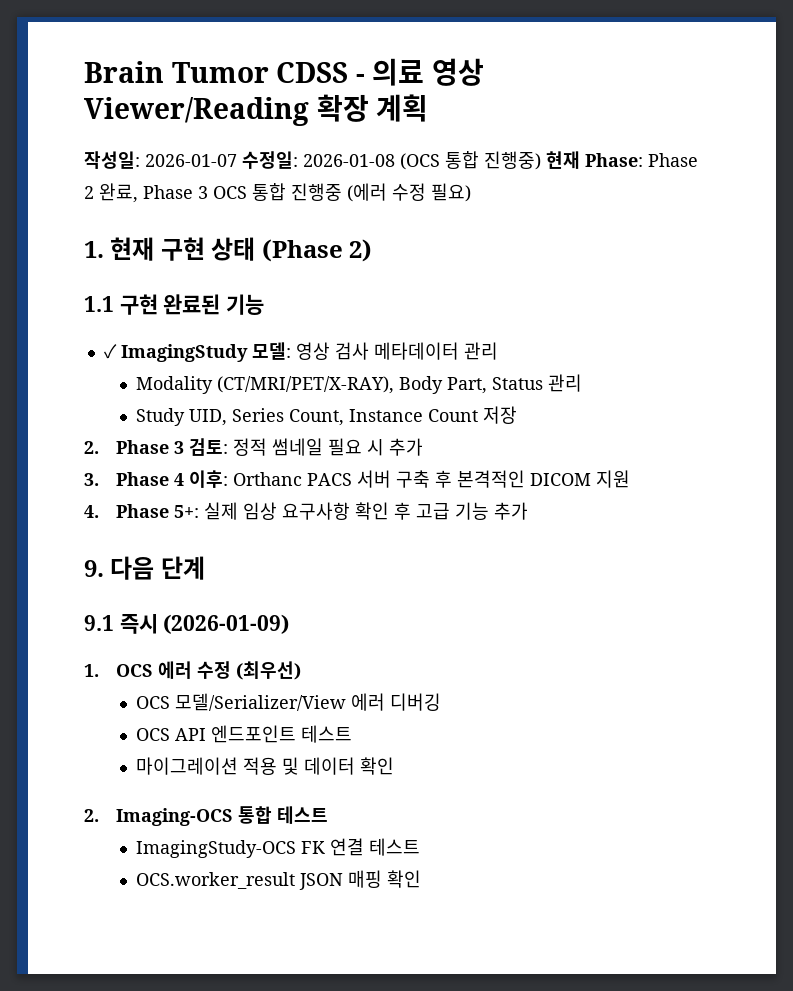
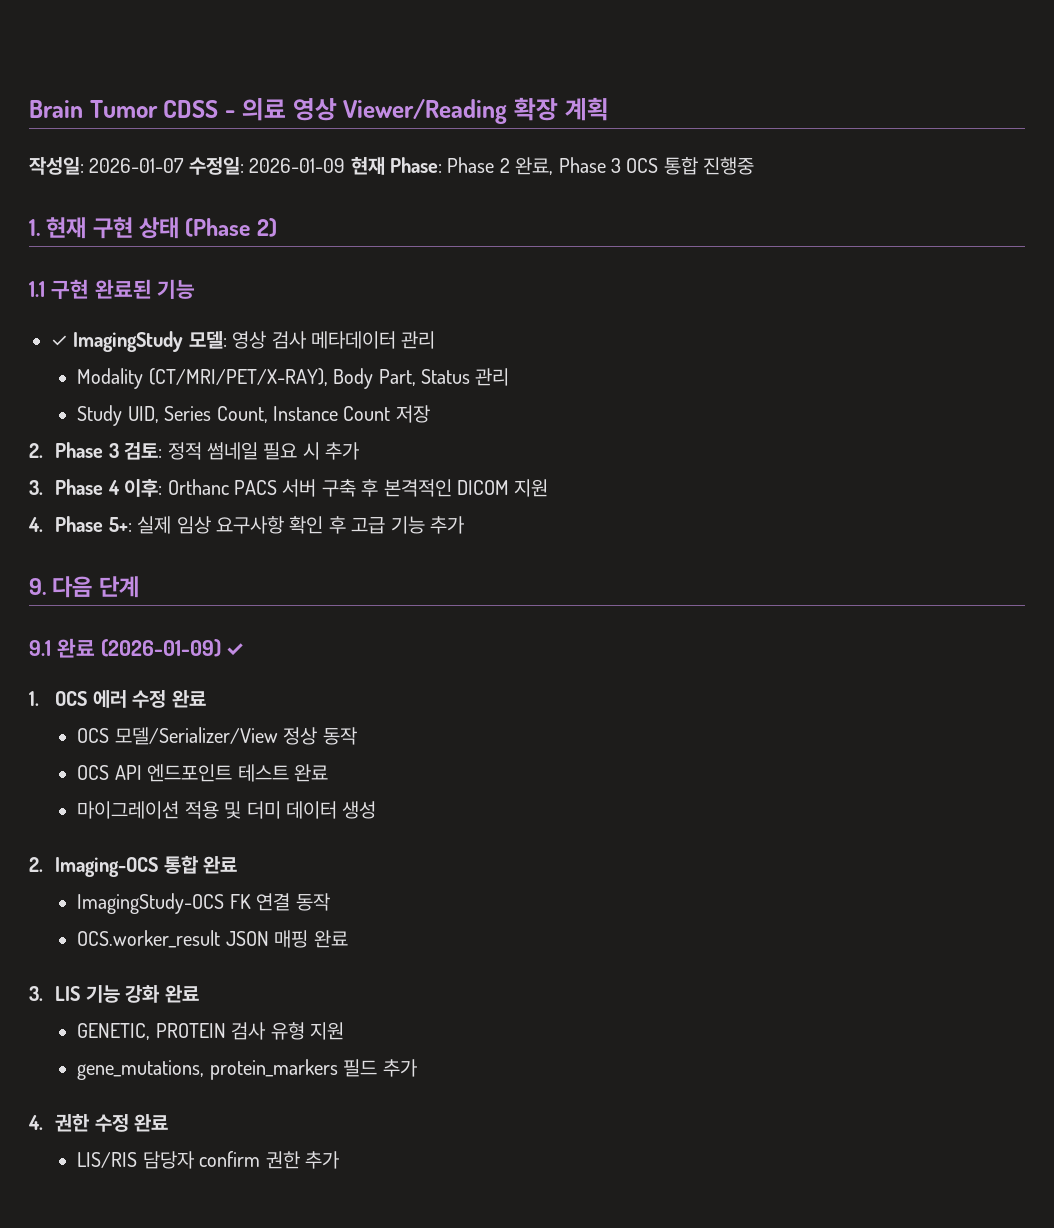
[303,151,541,170] 2026-01-08 (OCS 통합 진행중) -> [249,158,346,173] 2026-01-09
[347,183,471,202] (에러 수정 필요) -> (755, 166) none
[119,614,158,634] 즉시 -> [56,638,95,658] 완료
(290, 624) none -> [226,643,245,656] ✓
[235,661,301,680] (최우선) -> [171,690,206,708] 완료
[350,693,441,711] 에러 디버깅 -> [283,727,357,745] 정상 동작
(352, 734) none -> [293,764,328,782] 완료
[303,757,394,775] 데이터 확인 -> [246,801,377,819] 더미 데이터 생성
[276,806,328,824] 테스트 -> [203,856,238,874] 완료
[368,838,420,856] 테스트 -> [295,893,330,911] 동작
[386,870,421,888] 확인 -> [313,930,348,948] [29,985,199,1003] [77,1022,344,1040] [77,1059,417,1080] [28,1114,169,1132] [77,1151,339,1169] 완료 // 3. LIS 기능 강화 완료 // GENETIC, PROTEIN 검사 유형 지원 // gene_mutations, protein_markers 필드 추가 // 4. 권한 수정 완료 // LIS/RIS 담당자 confirm 권한 추가

